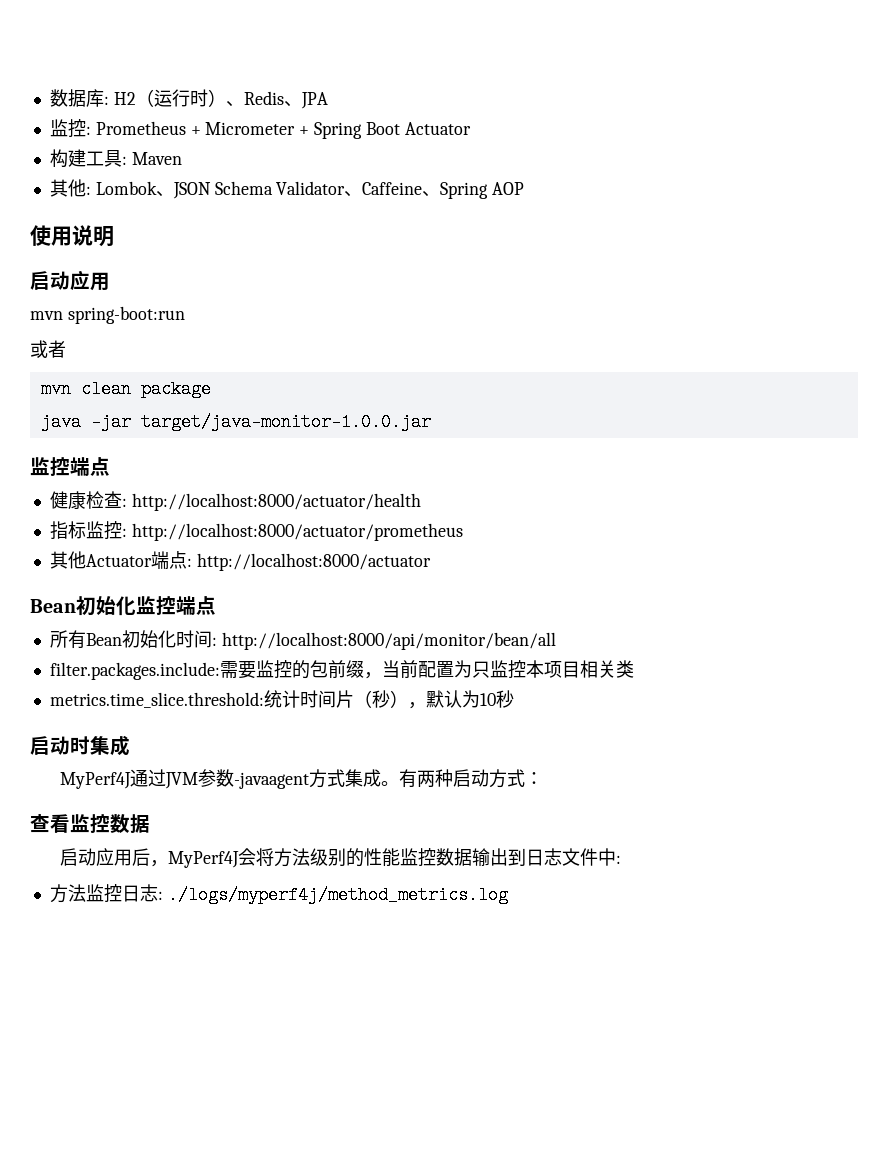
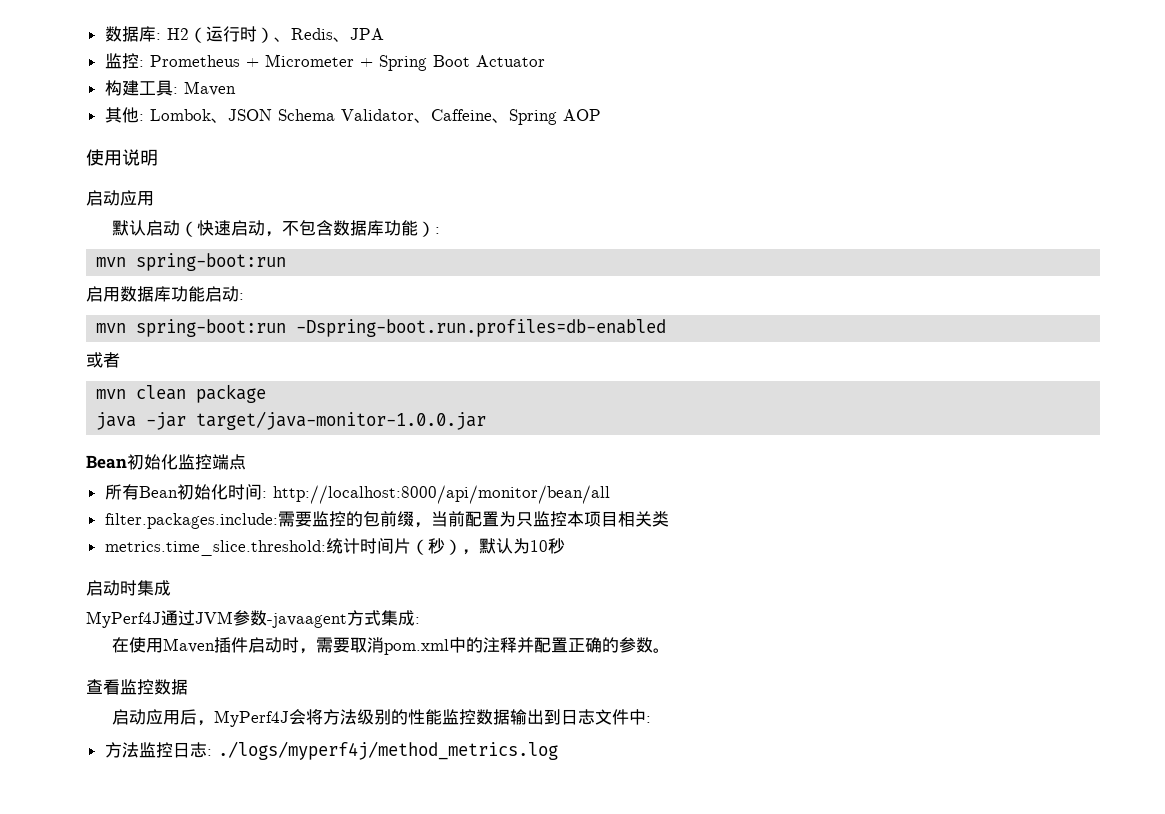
[30,306,185,324] mvn spring-boot:run -> [112,220,441,237] [96,253,287,271] [86,286,244,302] [96,319,667,337] 默认启动（快速启动，不包含数据库功能）: // mvn spring-boot:run // 启用数据库功能启动: // mvn spring-boot:run -Dspring-boot.run.profiles=db-enabled
[30,457,110,476] [49,491,421,511] [49,521,463,541] [49,551,431,571] // 监控端点 // 健康检查: http://localhost:8000/actuator/health // 指标监控: http://localhost:8000/actuator/prometheus // 其他Actuator端点: http://localhost:8000/actuator -> (487, 420) none
[380,769,543,788] 。有两种启动方式： -> [415,617,420,624] [112,637,671,655] : // 在使用Maven插件启动时，需要取消pom.xml中的注释并配置正确的参数。

